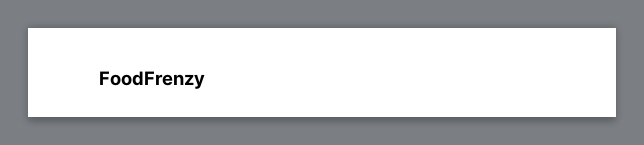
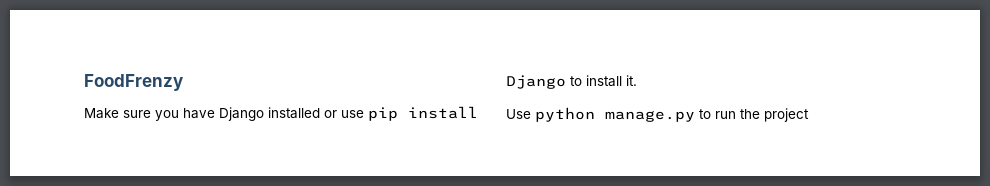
(205, 80) none -> [84,106,478,121] [506,75,637,89] [506,107,809,122] // Make sure you have Django installed or use pip install Django to install it. // Use python manage.py to run the project

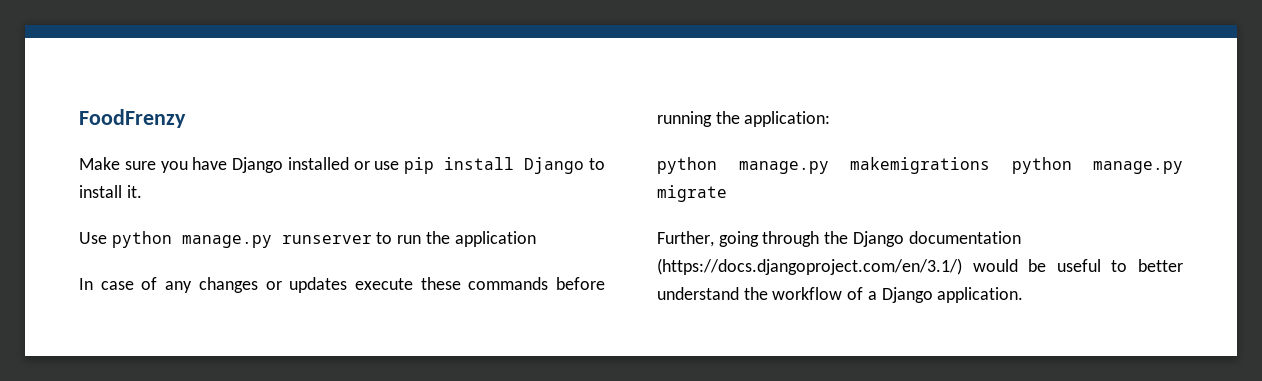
(695, 116) none -> [281,235,372,244] runserver
[764,108,809,122] project -> [454,231,536,247] [79,277,605,293] [657,111,831,127] [657,157,1183,174] [657,185,727,202] [657,231,1021,247] [657,258,1183,275] [657,287,1024,303] application // In case of any changes or updates execute these commands before running the application: // python manage.py makemigrations python manage.py migrate // Further, going through the Django documentation (https://docs.djangoproject.com/en/3.1/) would be useful to better understand the workflow of a Django application.

